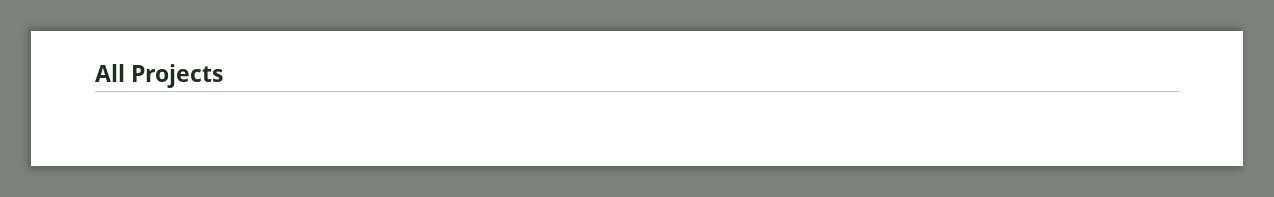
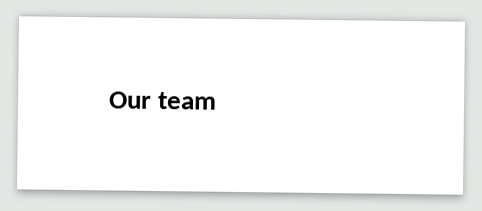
[95,64,224,88] All Projects -> [108,91,218,110] Our team

